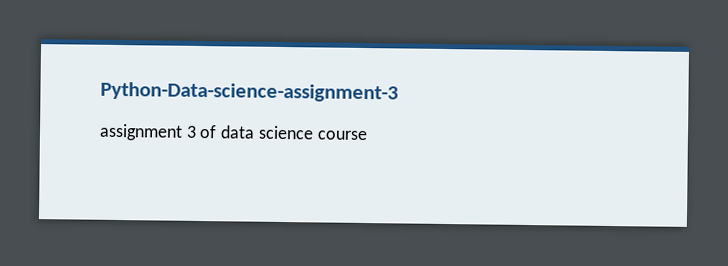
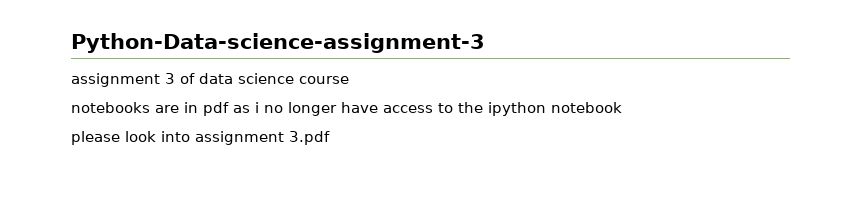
(368, 135) none -> [71,102,622,116] [71,131,330,145] // notebooks are in pdf as i no longer have access to the ipython notebook // please look into assignment 3.pdf

